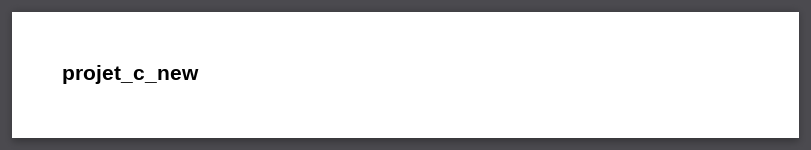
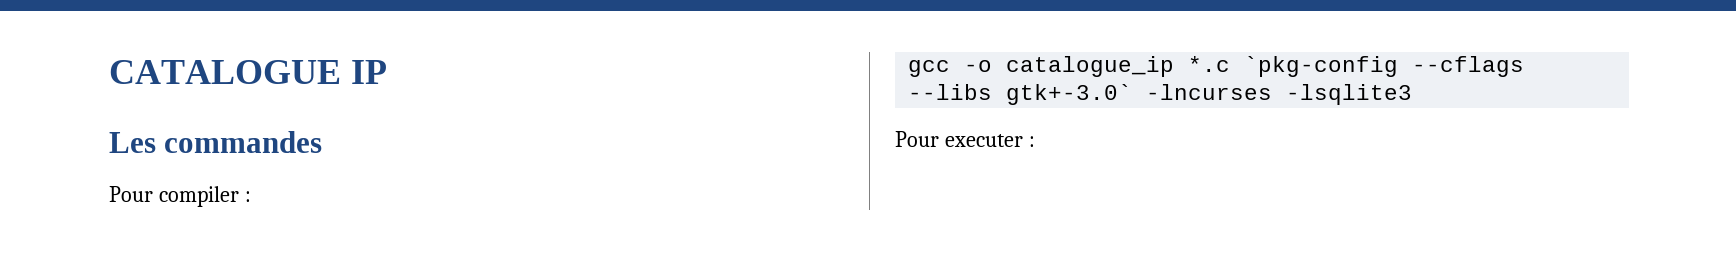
[62,65,199,84] projet_c_new -> [109,60,387,84] [109,131,323,153] [109,186,251,207] [908,56,1525,77] [908,84,1413,105] [895,131,1035,147] CATALOGUE IP // Les commandes // Pour compiler : // gcc -o catalogue_ip *.c `pkg-config --cflags --libs gtk+-3.0` -lncurses -lsqlite3 // Pour executer :

